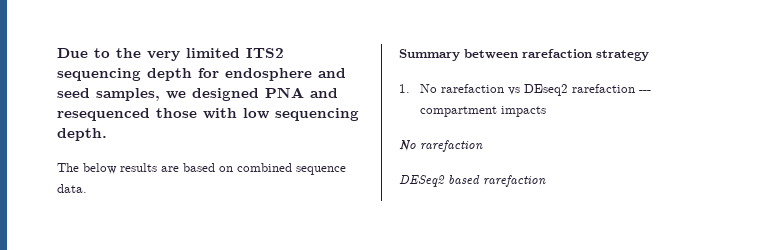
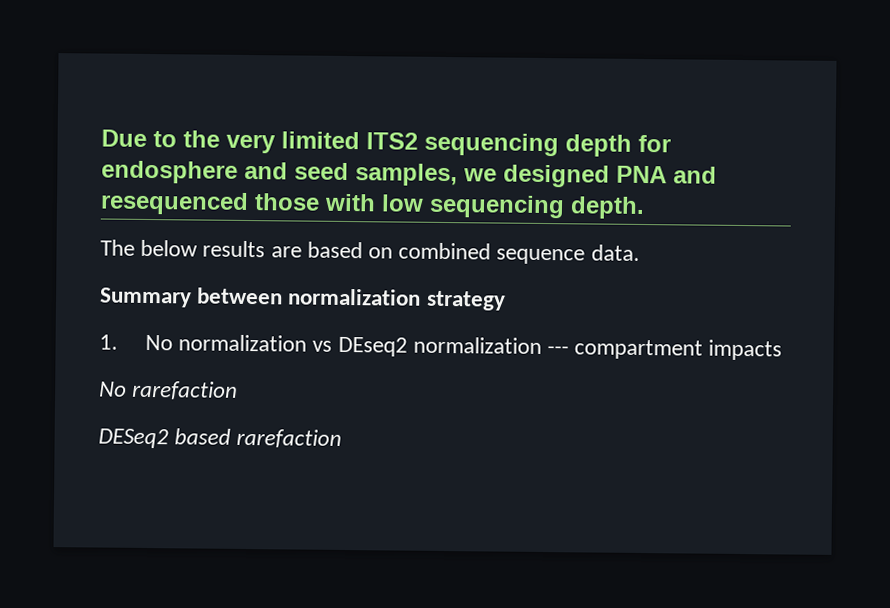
[522,49,592,58] rarefaction -> [287,288,422,306] normalization
[440,84,504,93] rarefaction -> [178,334,308,352] normalization
[571,84,635,93] rarefaction -> [412,336,542,354] normalization

